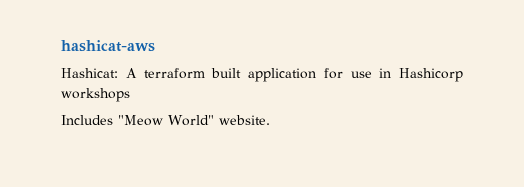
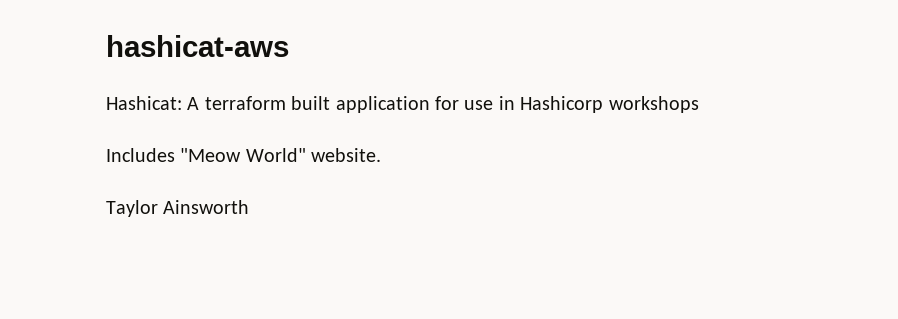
(270, 120) none -> [106,200,250,217] // Taylor Ainsworth

